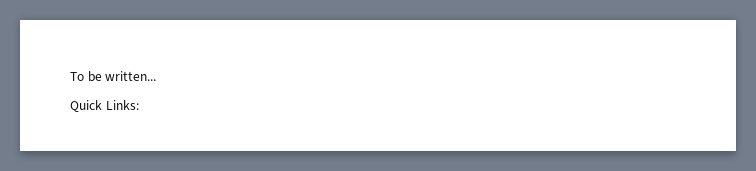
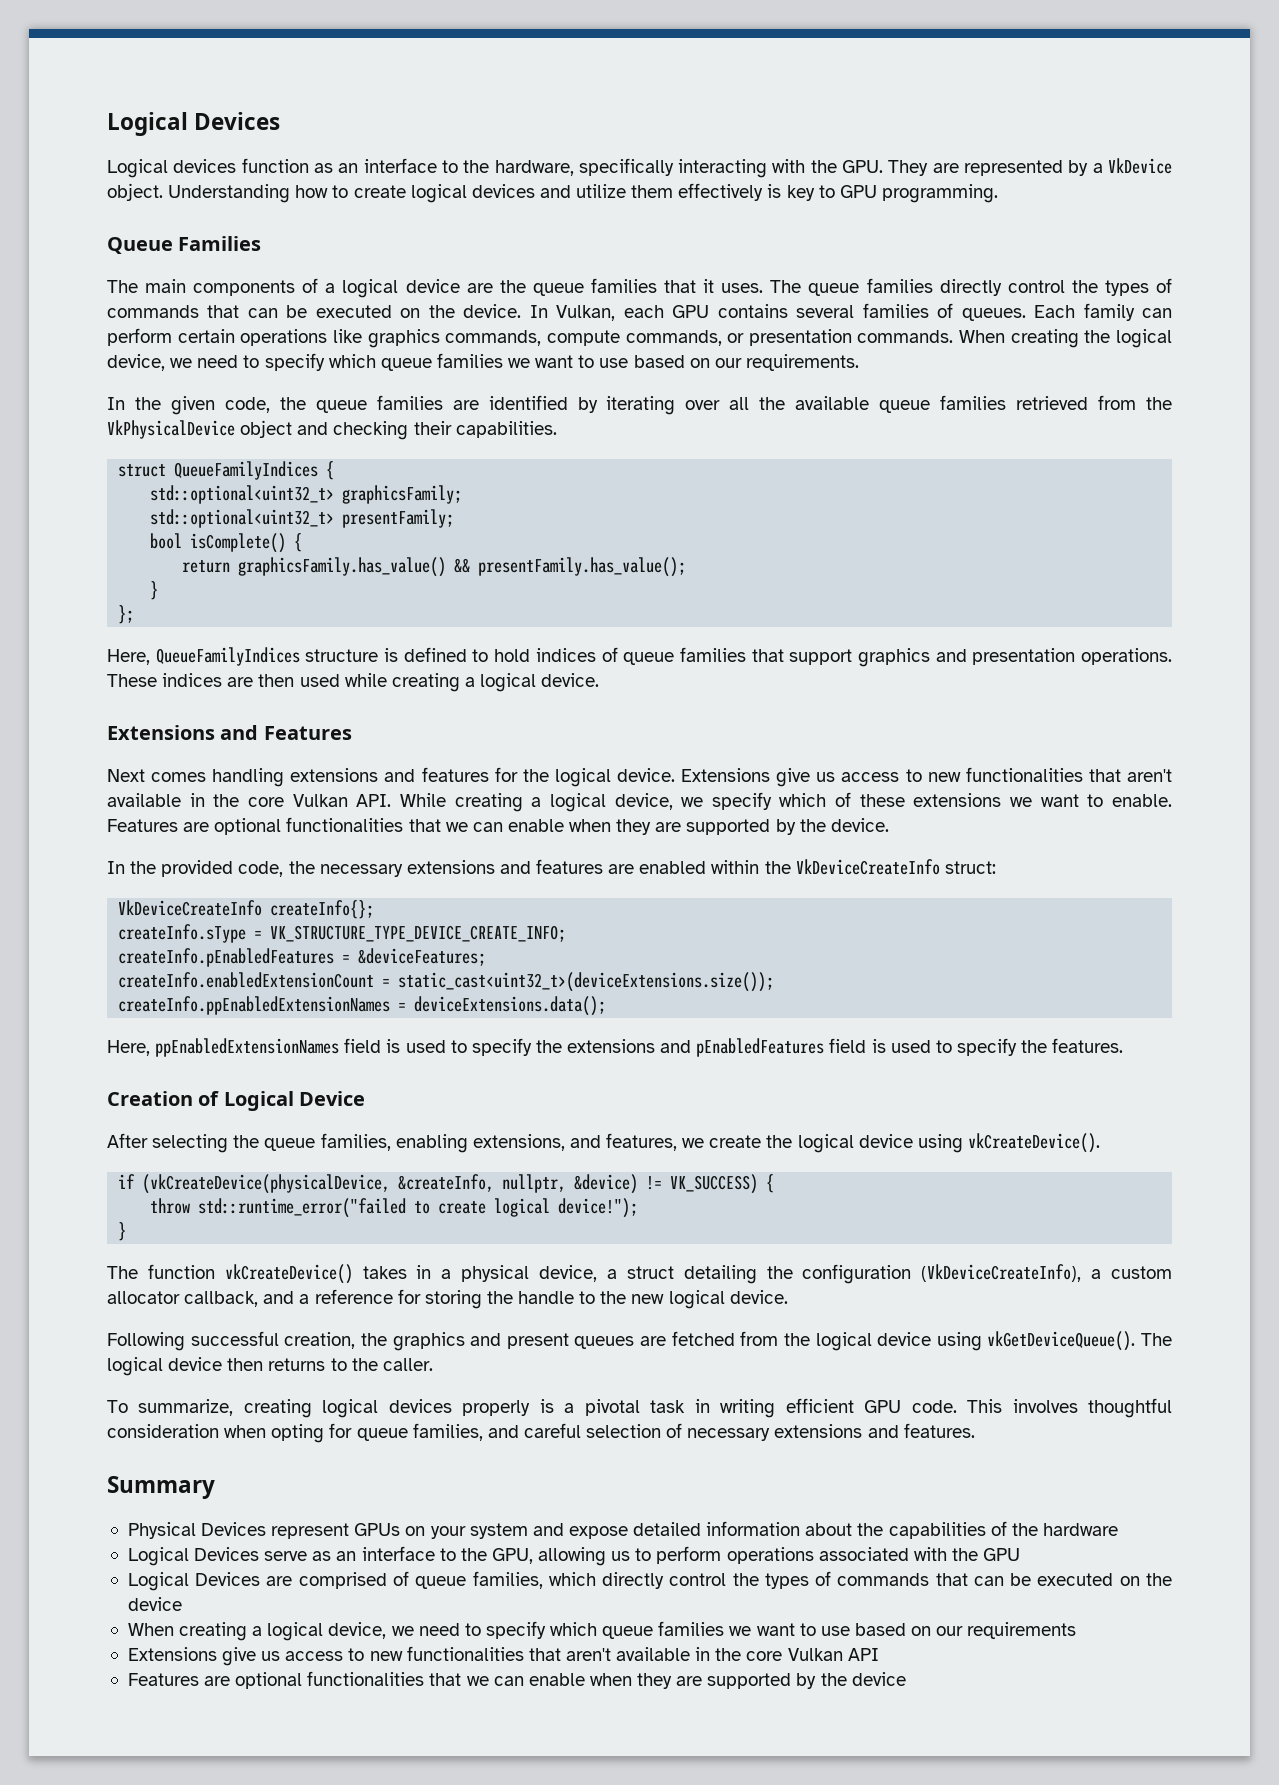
[70,71,157,82] [70,100,139,112] To be written... // Quick Links: -> [107,112,281,136] [107,158,1172,178] [107,183,998,203] [107,236,262,254] [107,278,1172,298] [107,303,1172,321] [107,328,1172,348] [107,353,859,371] [107,395,1172,415] [107,420,557,440] [118,461,335,480] [150,485,463,504] [150,509,455,528] [150,533,303,553] [182,557,687,577] [150,581,159,600] [118,605,135,624] [107,647,1172,667] [107,673,600,692] [107,725,352,740] [107,767,1172,787] [107,792,1172,812] [107,817,889,835] [107,859,996,877] [118,900,375,919] [118,924,567,943] [118,948,487,967] [118,972,775,992] [118,996,607,1016] [107,1038,1124,1057] [107,1091,366,1111] [107,1133,1100,1153] [118,1174,775,1194] [150,1198,639,1218] [118,1222,127,1241] [107,1264,1172,1284] [107,1289,788,1309] [107,1331,1172,1351] [107,1357,433,1376] [107,1398,1173,1418] [107,1423,975,1443] [107,1476,215,1499] [127,1521,1118,1539] [127,1546,1021,1566] [127,1571,1172,1591] [127,1597,182,1611] [127,1621,1077,1641] [127,1646,879,1666] [127,1671,906,1689] Logical Devices // Logical devices function as an interface to the hardware, specifically interacting with the GPU. They are represented by a VkDevice object. Understanding how to create logical devices and utilize them effectively is key to GPU programming. // Queue Families // The main components of a logical device are the queue families that it uses. The queue families directly control the types of commands that can be executed on the device. In Vulkan, each GPU contains several families of queues. Each family can perform certain operations like graphics commands, compute commands, or presentation commands. When creating the logical device, we need to specify which queue families we want to use based on our requirements. // In the given code, the queue families are identified by iterating over all the available queue families retrieved from the VkPhysicalDevice object and checking their capabilities. // struct QueueFamilyIndices { // std::optional<uint32_t> graphicsFamily; // std::optional<uint32_t> presentFamily; // bool isComplete() { // return graphicsFamily.has_value() && presentFamily.has_value(); // } // }; // Here, QueueFamilyIndices structure is defined to hold indices of queue families that support graphics and presentation operations. These indices are then used while creating a logical device. // Extensions and Features // Next comes handling extensions and features for the logical device. Extensions give us access to new functionalities that aren't available in the core Vulkan API. While creating a logical device, we specify which of these extensions we want to enable. Features are optional functionalities that we can enable when they are supported by the device. // In the provided code, the necessary extensions and features are enabled within the VkDeviceCreateInfo struct: // VkDeviceCreateInfo createInfo{}; // createInfo.sType = VK_STRUCTURE_TYPE_DEVICE_CREATE_INFO; // createInfo.pEnabledFeatures = &deviceFeatures; // createInfo.enabledExtensionCount = static_cast<uint32_t>(deviceExtensions.size()); // createInfo.ppEnabledExtensionNames = deviceExtensions.data(); // Here, ppEnabledExtensionNames field is used to specify the extensions and pEnabledFeatures field is used to specify the features. // Creation of Logical Device // After selecting the queue families, enabling extensions, and features, we create the logical device using vkCreateDevice(). // if (vkCreateDevice(physicalDevice, &createInfo, nullptr, &device) != VK_SUCCESS) { // throw std::runtime_error("failed to create logical device!"); // } // The function vkCreateDevice() takes in a physical device, a struct detailing the configuration (VkDeviceCreateInfo), a custom allocator callback, and a reference for storing the handle to the new logical device. // Following successful creation, the graphics and present queues are fetched from the logical device using vkGetDeviceQueue(). The logical device then returns to the caller. // To summarize, creating logical devices properly is a pivotal task in writing efficient GPU code. This involves thoughtful consideration when opting for queue families, and careful selection of necessary extensions and features. // Summary // Physical Devices represent GPUs on your system and expose detailed information about the capabilities of the hardware // Logical Devices serve as an interface to the GPU, allowing us to perform operations associated with the GPU // Logical Devices are comprised of queue families, which directly control the types of commands that can be executed on the device // When creating a logical device, we need to specify which queue families we want to use based on our requirements // Extensions give us access to new functionalities that aren't available in the core Vulkan API // Features are optional functionalities that we can enable when they are supported by the device

